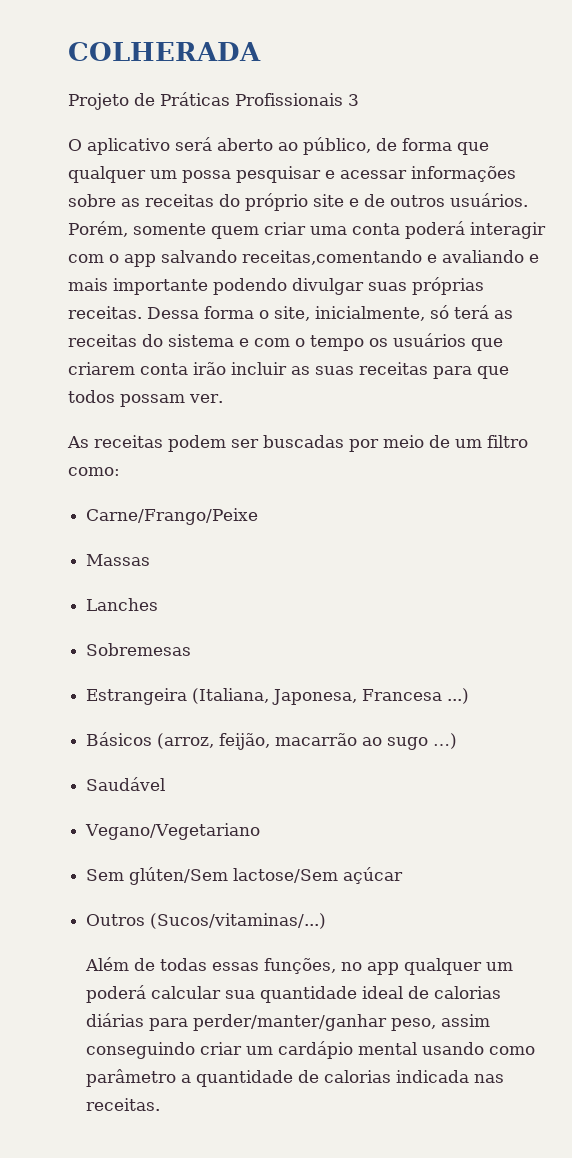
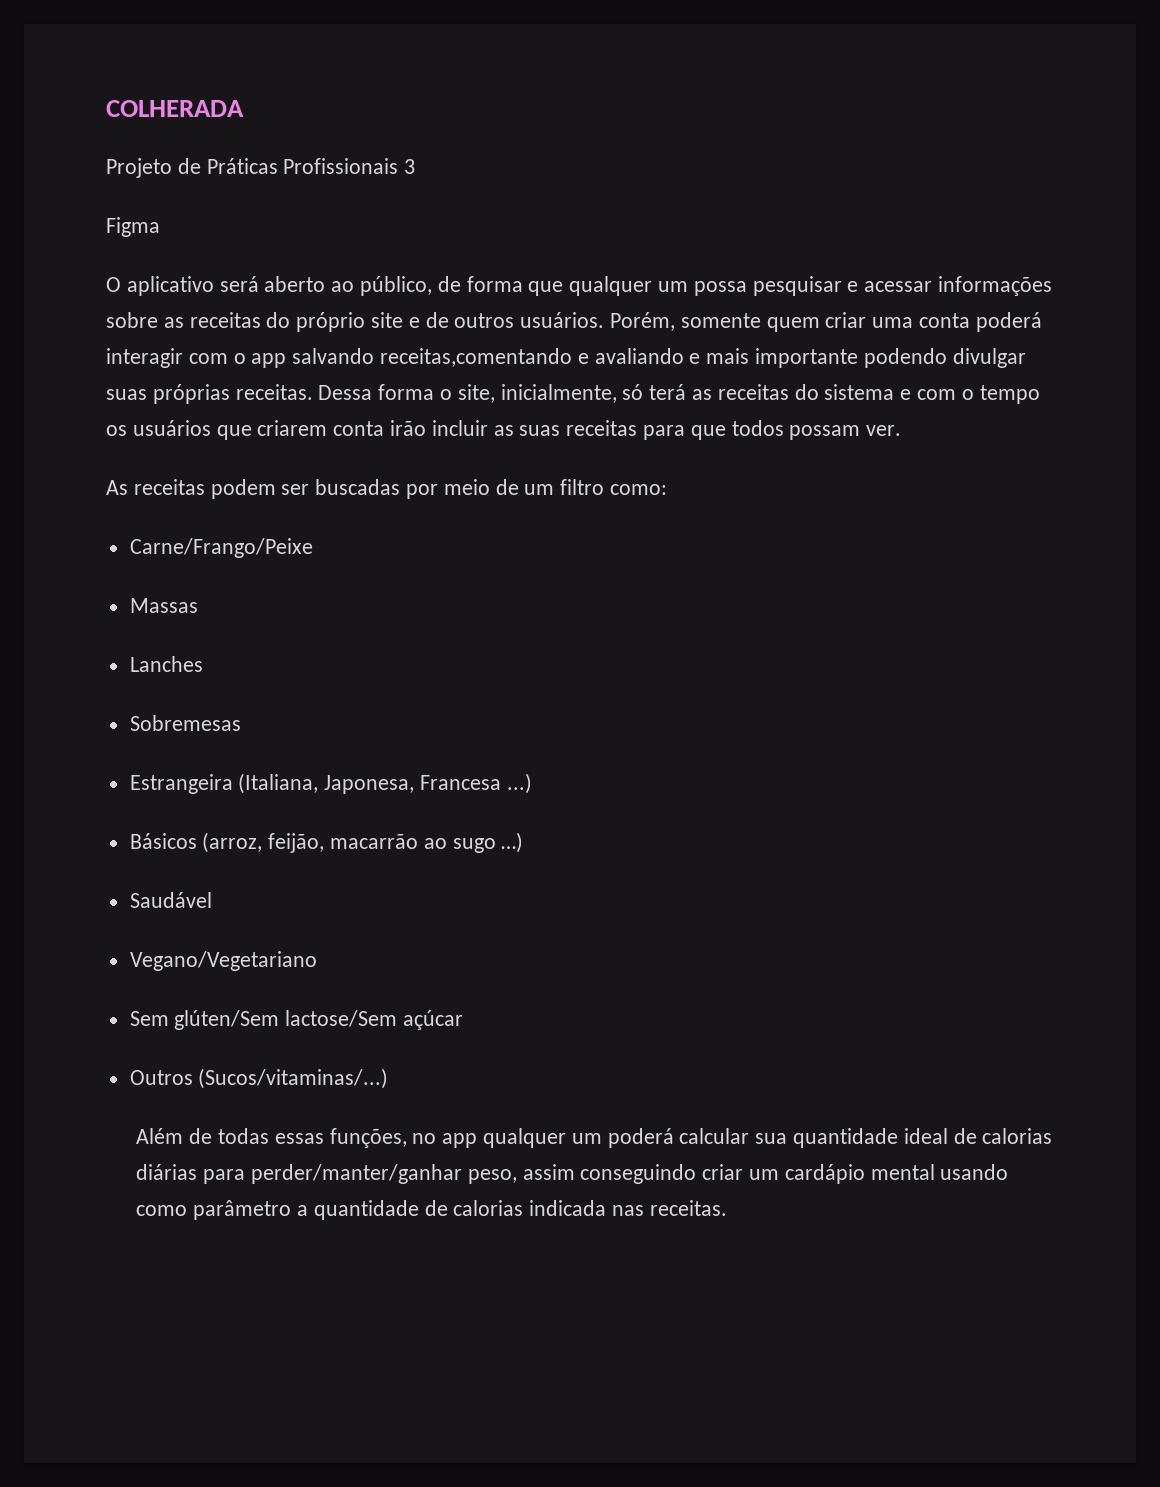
(359, 100) none -> [106,217,160,237] // Figma

